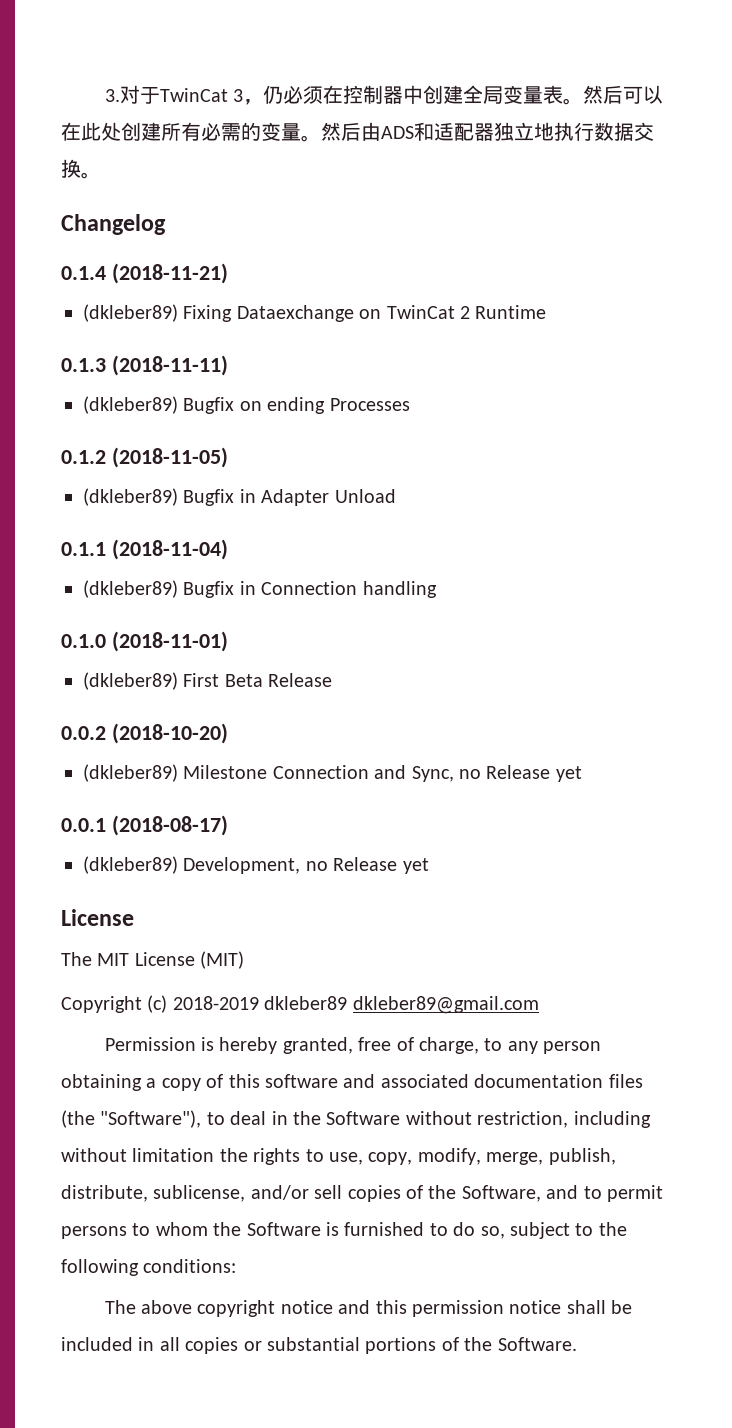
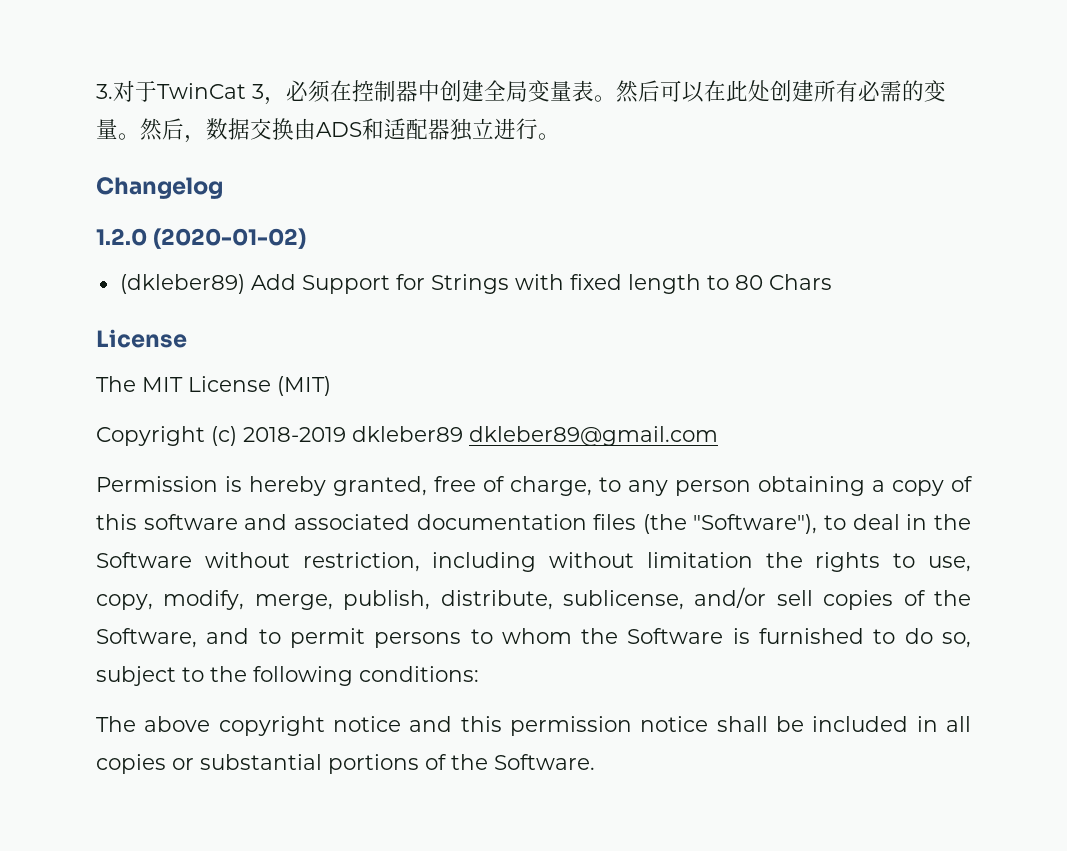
[263,85,284,104] 仍 -> (286, 101) none
(361, 131) none -> [184,118,294,143] ，数据交换
[534,122,654,141] [61,159,81,178] 地执行数据交换 -> [494,118,538,140] 进行
[61,263,228,284] [83,304,547,322] [61,355,228,376] [83,396,410,414] [61,447,228,468] [83,488,396,506] [61,539,228,560] [83,580,437,598] [61,631,228,652] [83,672,333,690] [61,723,228,744] [83,764,582,782] [61,815,228,836] [83,856,429,874] 0.1.4 (2018-11-21) // (dkleber89) Fixing Dataexchange on TwinCat 2 Runtime // 0.1.3 (2018-11-11) // (dkleber89) Bugfix on ending Processes // 0.1.2 (2018-11-05) // (dkleber89) Bugfix in Adapter Unload // 0.1.1 (2018-11-04) // (dkleber89) Bugfix in Connection handling // 0.1.0 (2018-11-01) // (dkleber89) First Beta Release // 0.0.2 (2018-10-20) // (dkleber89) Milestone Connection and Sync, no Release yet // 0.0.1 (2018-08-17) // (dkleber89) Development, no Release yet -> [96,228,306,249] [119,274,832,294] 1.2.0 (2020-01-02) // (dkleber89) Add Support for Strings with fixed length to 80 Chars

